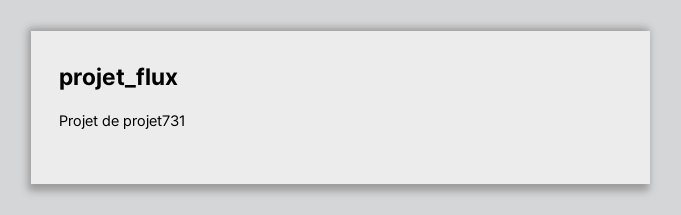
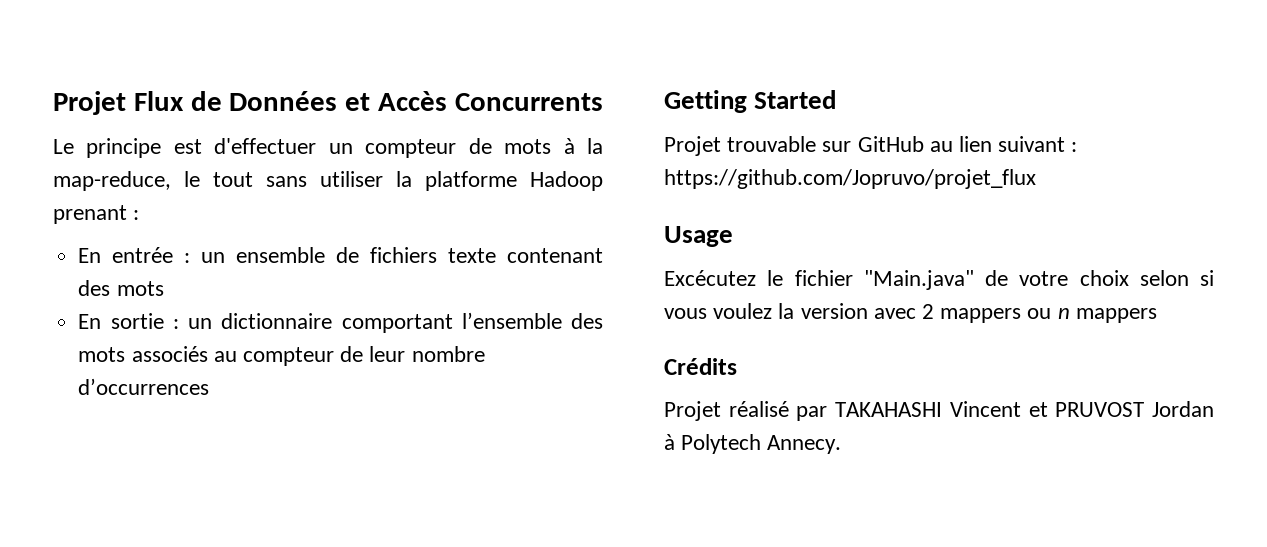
[59,67,178,90] [59,115,187,129] projet_flux // Projet de projet731 -> [53,91,603,115] [53,138,604,158] [53,171,603,191] [53,205,140,224] [78,247,603,263] [78,280,164,296] [78,312,603,333] [78,346,485,366] [78,378,210,395] [664,90,837,113] [664,136,1078,156] [664,169,1036,189] [664,226,733,247] [664,270,1214,290] [664,303,1157,323] [664,358,737,375] [664,401,1214,421] [664,434,842,454] Projet Flux de Données et Accès Concurrents // Le principe est d'effectuer un compteur de mots à la map-reduce, le tout sans utiliser la platforme Hadoop prenant : // En entrée : un ensemble de fichiers texte contenant des mots // En sortie : un dictionnaire comportant l’ensemble des mots associés au compteur de leur nombre d’occurrences // Getting Started // Projet trouvable sur GitHub au lien suivant : https://github.com/Jopruvo/projet_flux // Usage // Excécutez le fichier "Main.java" de votre choix selon si vous voulez la version avec 2 mappers ou n mappers // Crédits // Projet réalisé par TAKAHASHI Vincent et PRUVOST Jordan à Polytech Annecy.

